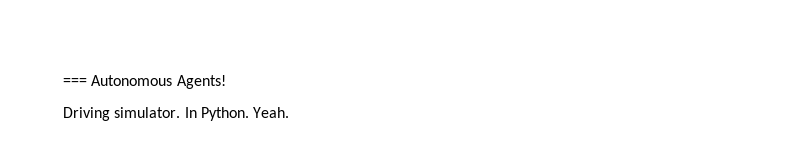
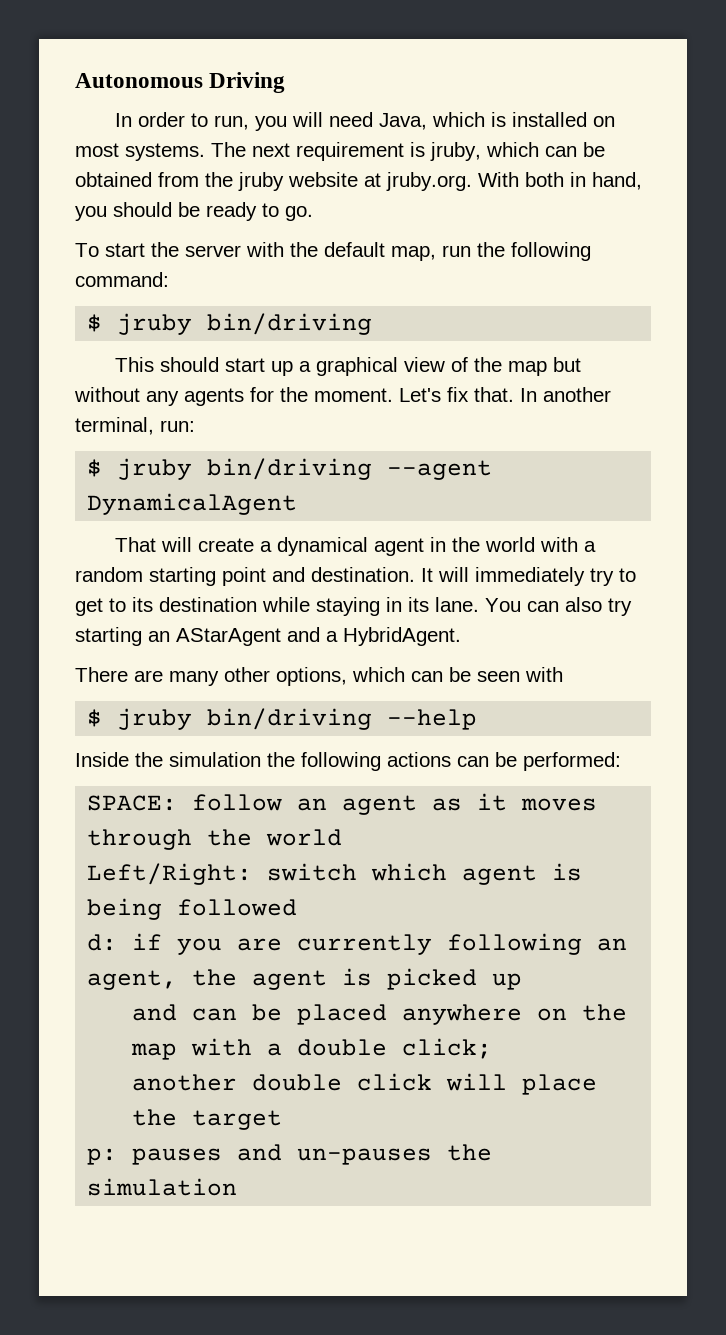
[63,75,226,89] [63,107,290,121] === Autonomous Agents! // Driving simulator. In Python. Yeah. -> [75,72,286,93] [115,112,616,131] [75,142,605,161] [75,172,642,191] [75,202,313,221] [75,242,591,261] [75,272,169,287] [87,313,373,335] [115,357,582,376] [74,387,611,406] [75,417,195,435] [87,458,493,480] [87,493,298,515] [115,537,597,556] [75,567,636,586] [75,597,632,616] [75,627,461,646] [75,667,563,686] [87,708,478,730] [75,752,621,771] [87,793,598,815] [87,829,343,850] [87,863,583,885] [87,898,298,920] [87,933,628,955] [87,968,523,990] [132,1004,628,1025] [131,1038,493,1060] [132,1073,598,1095] [132,1109,283,1130] [87,1144,493,1165] [87,1178,238,1196] Autonomous Driving // In order to run, you will need Java, which is installed on most systems. The next requirement is jruby, which can be obtained from the jruby website at jruby.org. With both in hand, you should be ready to go. // To start the server with the default map, run the following command: // $ jruby bin/driving // This should start up a graphical view of the map but without any agents for the moment. Let's fix that. In another terminal, run: // $ jruby bin/driving --agent DynamicalAgent // That will create a dynamical agent in the world with a random starting point and destination. It will immediately try to get to its destination while staying in its lane. You can also try starting an AStarAgent and a HybridAgent. // There are many other options, which can be seen with // $ jruby bin/driving --help // Inside the simulation the following actions can be performed: // SPACE: follow an agent as it moves through the world // Left/Right: switch which agent is being followed // d: if you are currently following an agent, the agent is picked up // and can be placed anywhere on the map with a double click; // another double click will place the target // p: pauses and un-pauses the simulation

